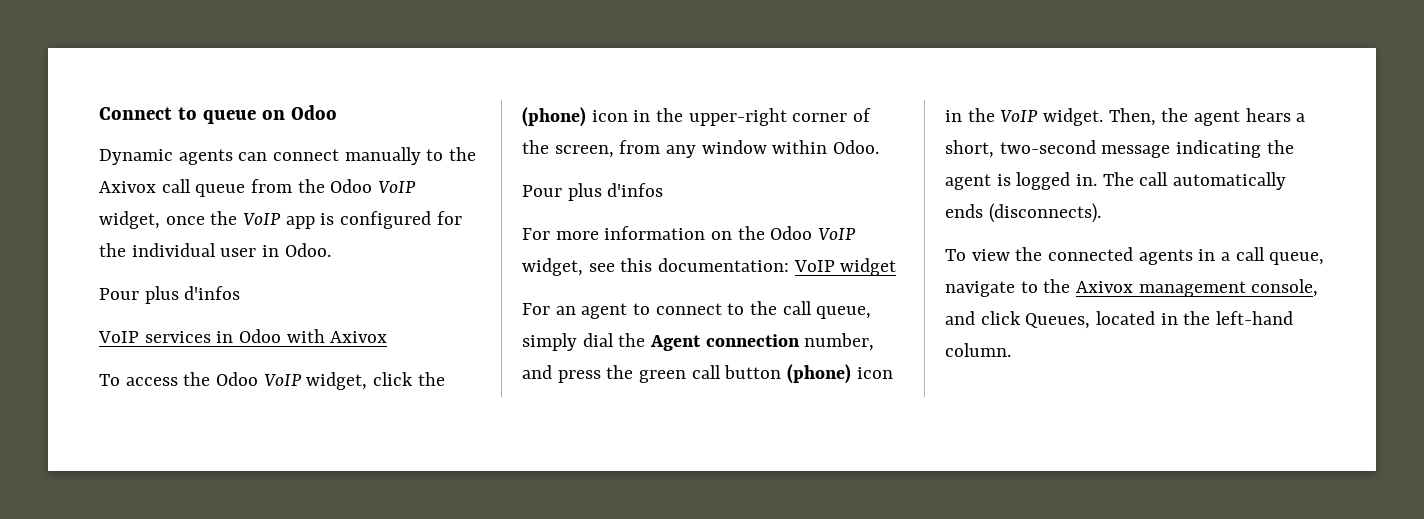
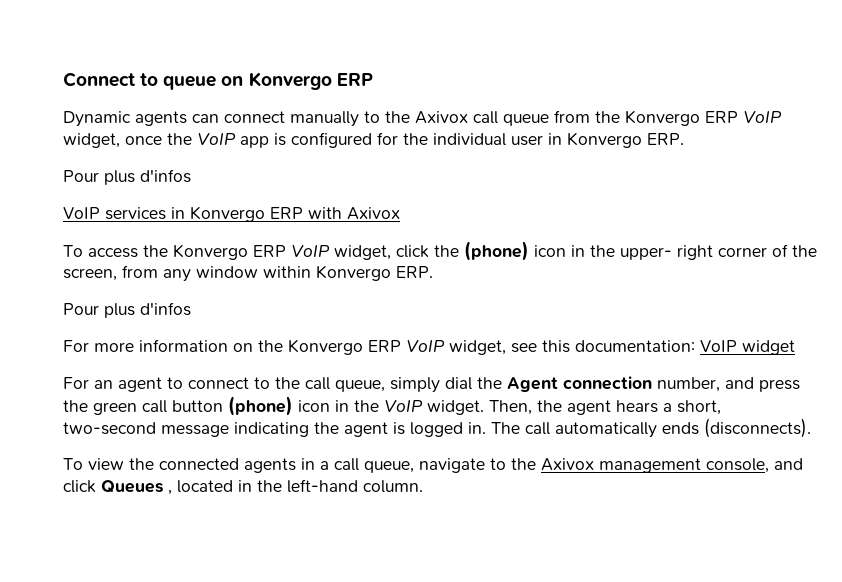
[290,105,337,120] Odoo -> [248,72,373,90] Konvergo ERP
[330,179,373,193] Odoo -> [625,110,738,126] Konvergo ERP
[284,243,331,257] Odoo. -> [567,132,684,148] Konvergo ERP.
[239,329,282,343] Odoo -> [190,206,303,222] Konvergo ERP
[216,372,259,386] Odoo -> [173,244,286,260] Konvergo ERP
[688,108,787,126] upper-right -> [620,245,713,260] upper- right
[833,140,880,154] Odoo. -> [316,265,433,281] Konvergo ERP.
[770,226,813,240] Odoo -> [288,339,401,355] Konvergo ERP
[1025,313,1091,329] Queues, -> [101,480,172,495] Queues ,

